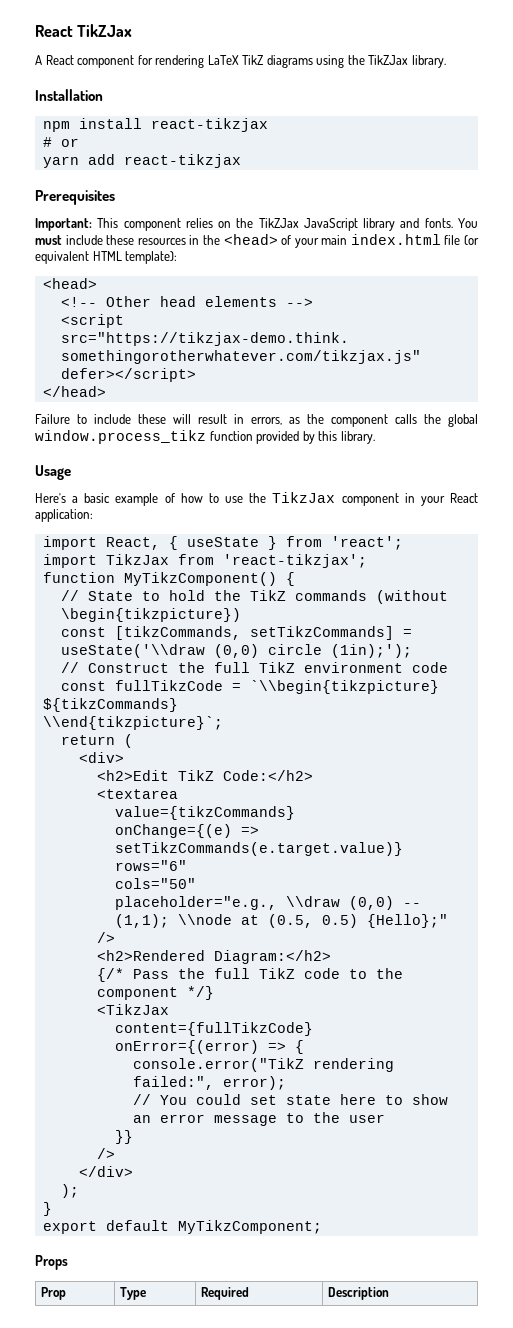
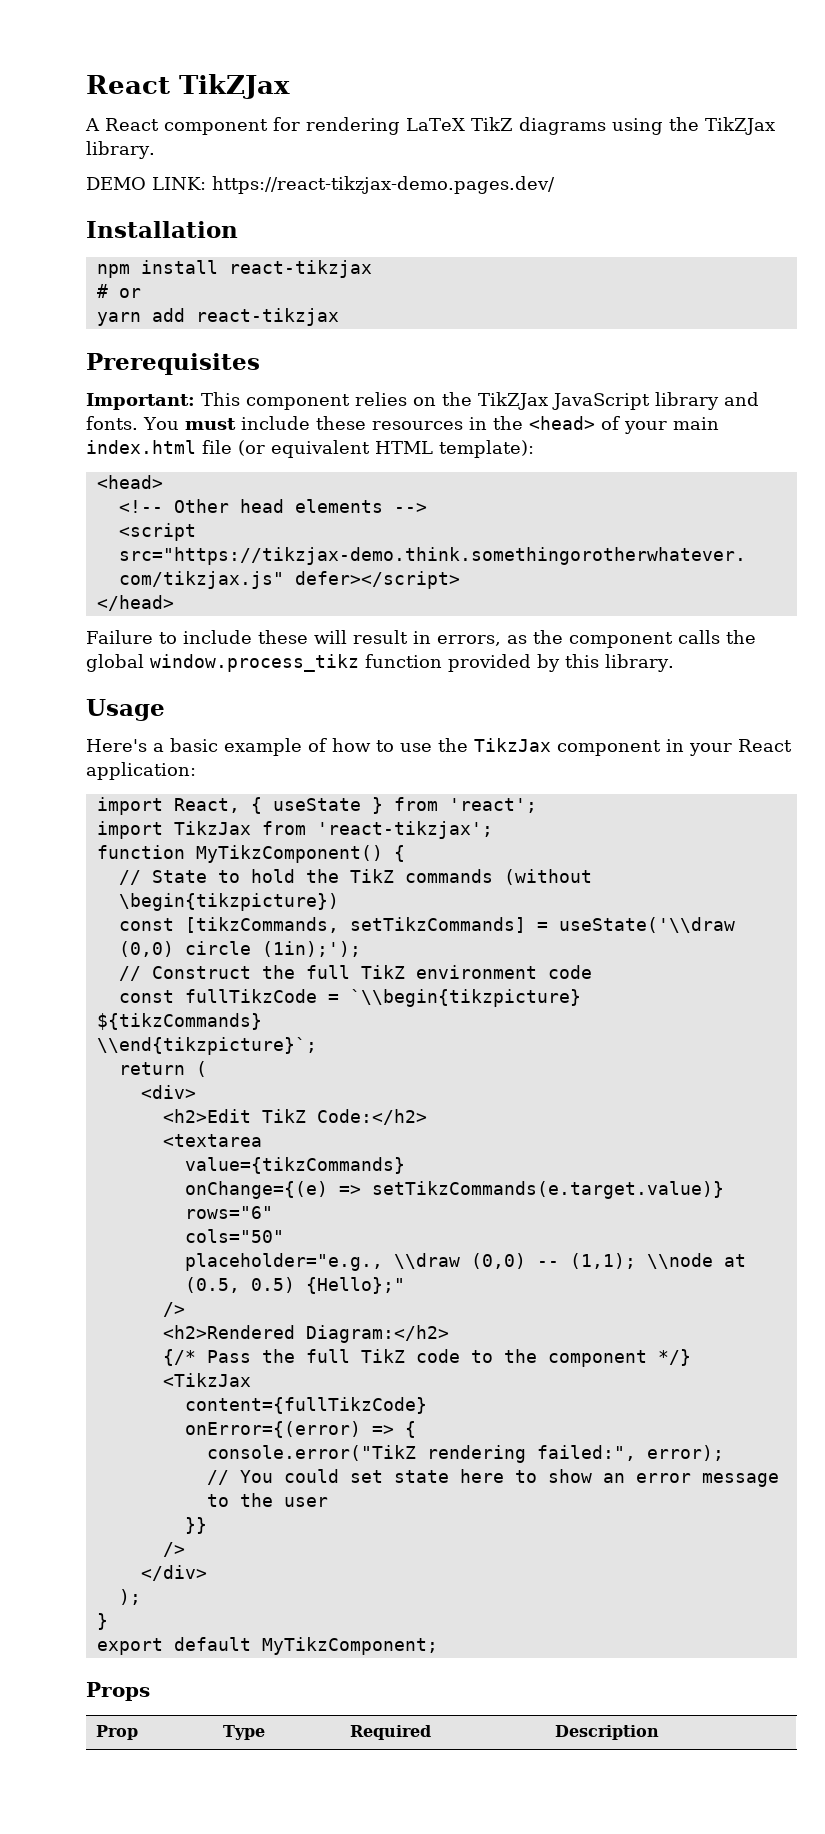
(446, 61) none -> [86,176,555,194] // DEMO LINK: https://react-tikzjax-demo.pages.dev/

